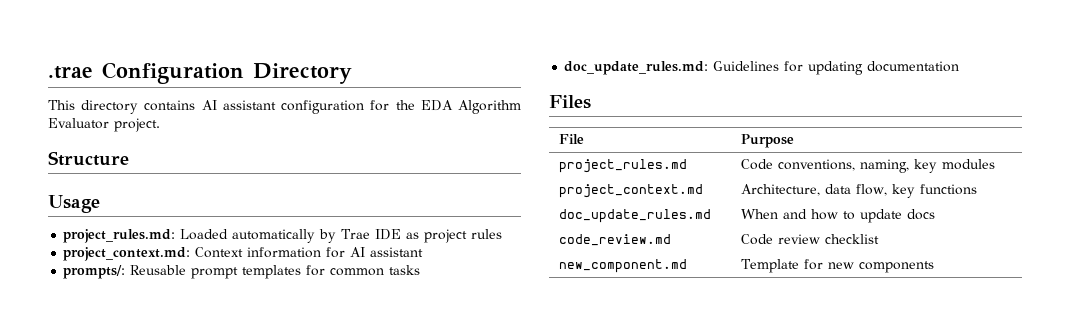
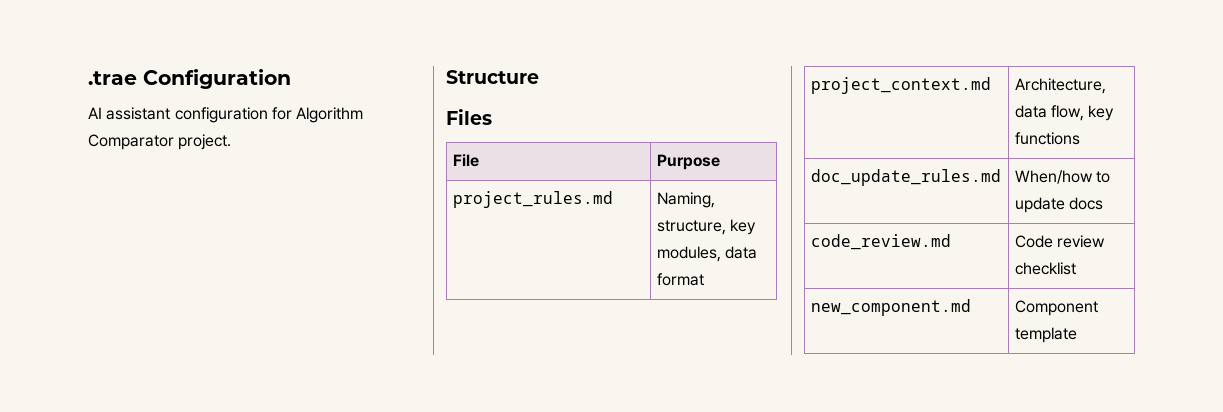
[253,63,352,84] [48,100,521,114] [48,118,160,132] [48,151,129,166] [48,195,100,213] [63,229,503,243] [63,247,424,261] [63,265,421,279] [564,61,960,75] [549,95,591,109] [559,134,585,144] [741,134,795,148] [559,159,688,173] [741,159,996,173] Directory // This directory contains AI assistant configuration for the EDA Algorithm Evaluator project. // Structure // Usage // project_rules.md: Loaded automatically by Trae IDE as project rules // project_context.md: Context information for AI assistant // prompts/: Reusable prompt templates for common tasks // doc_update_rules.md: Guidelines for updating documentation // Files // File | Purpose // project_rules.md | Code conventions, naming, key modules -> [88,107,364,123] [88,134,232,150] [446,70,539,84] [446,109,492,125] [452,154,479,167] [656,154,720,170] [452,191,613,208] [656,192,715,208] [656,219,756,235] [656,246,757,262] [656,273,704,286] // AI assistant configuration for Algorithm Comparator project. // Structure // Files // File | Purpose // project_rules.md | Naming, structure, key modules, data format
[741,209,839,220] When and how -> [1014,170,1093,184] When/how
[741,259,935,273] Template for new components -> [1014,300,1098,316] [1014,327,1077,343] Component template

